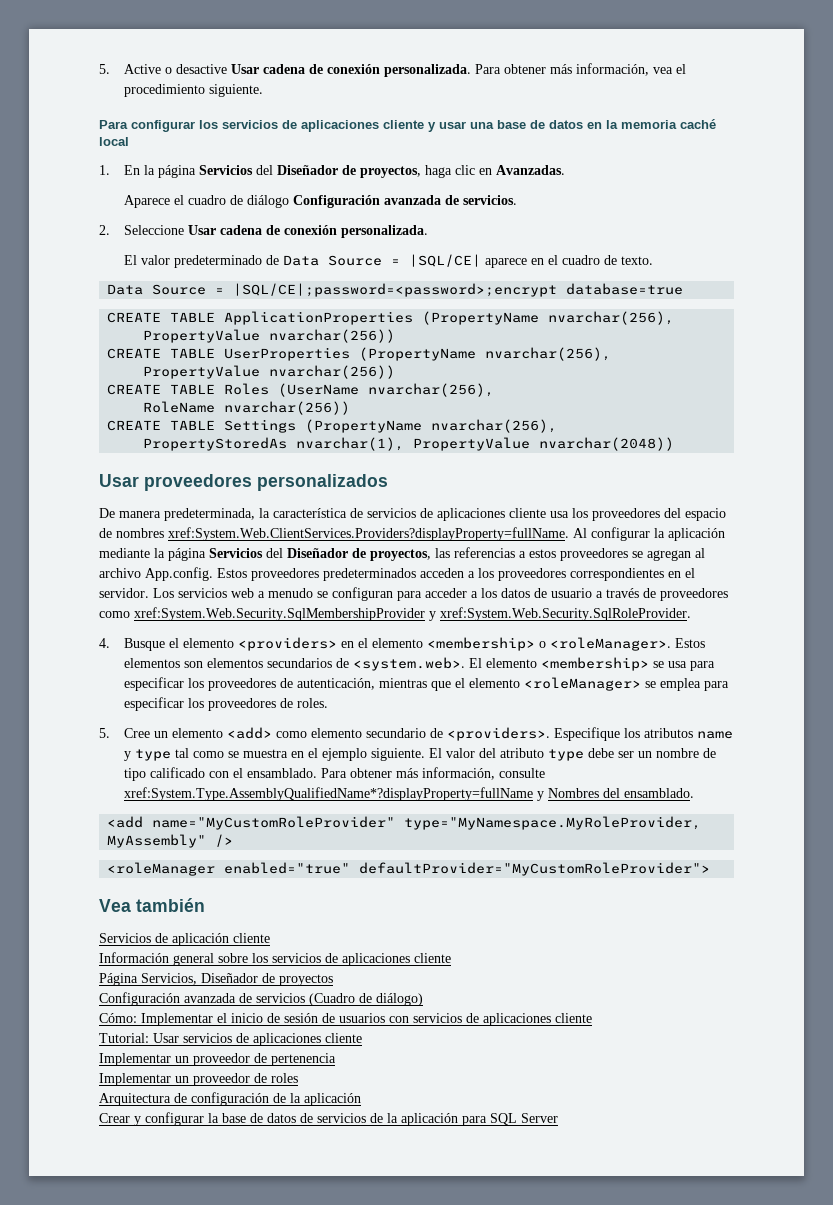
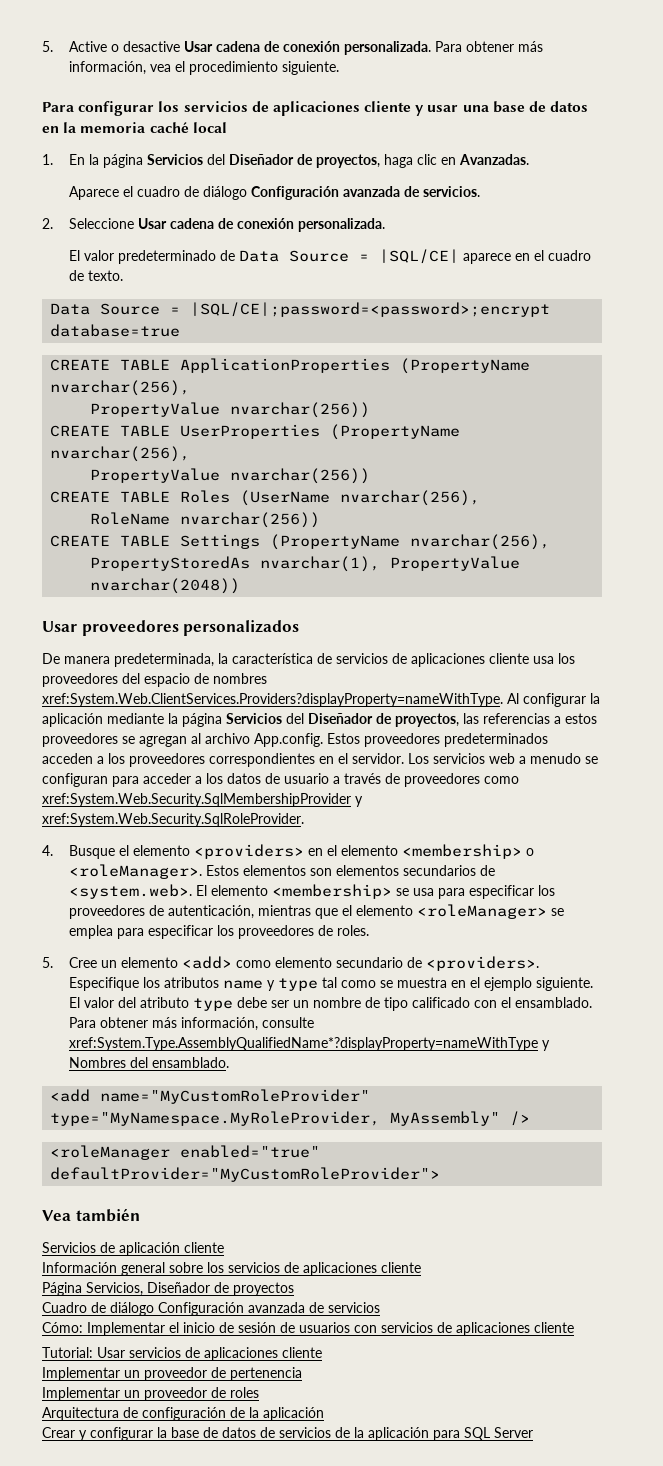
[168,527,569,541] xref:System.Web.ClientServices.Providers?displayProperty=fullName. -> [42,693,503,707] xref:System.Web.ClientServices.Providers?displayProperty=nameWithType.
[124,787,534,801] xref:System.Type.AssemblyQualifiedName*?displayProperty=fullName -> [68,1037,538,1051] xref:System.Type.AssemblyQualifiedName*?displayProperty=nameWithType
(333, 980) none -> [42,1302,154,1316] Cuadro de diálogo
[309,993,423,1006] (Cuadro de diálogo) -> (380, 1307) none

